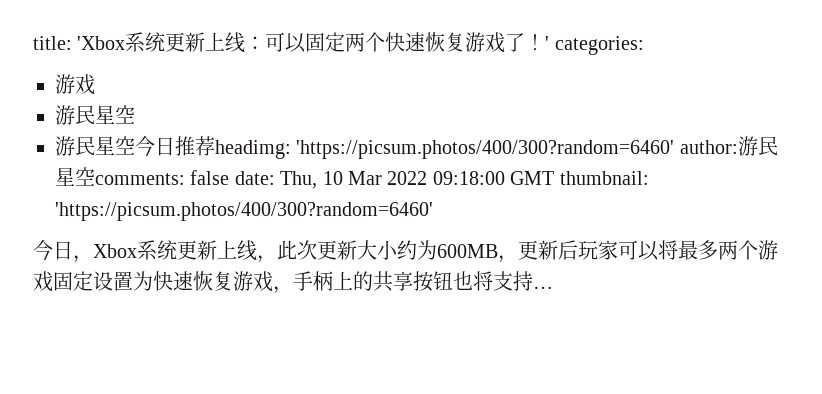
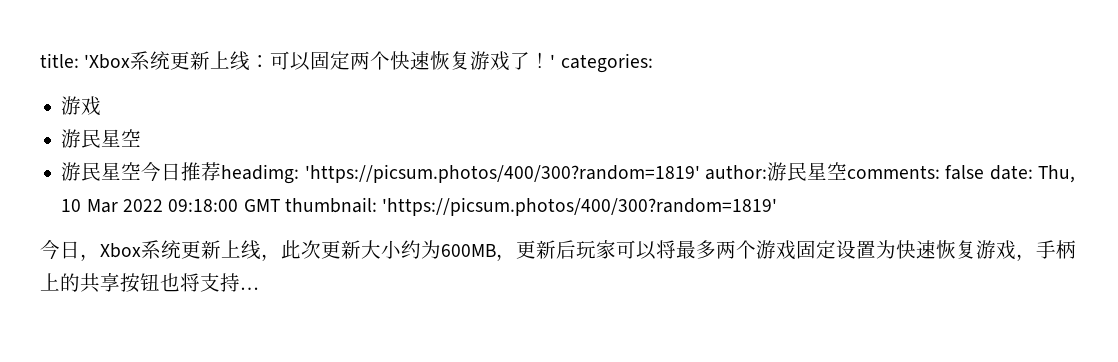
[296,140,675,159] 'https://picsum.photos/400/300?random=6460' -> [304,164,700,183] 'https://picsum.photos/400/300?random=1819'
[55,202,433,221] 'https://picsum.photos/400/300?random=6460' -> [382,197,778,216] 'https://picsum.photos/400/300?random=1819'

